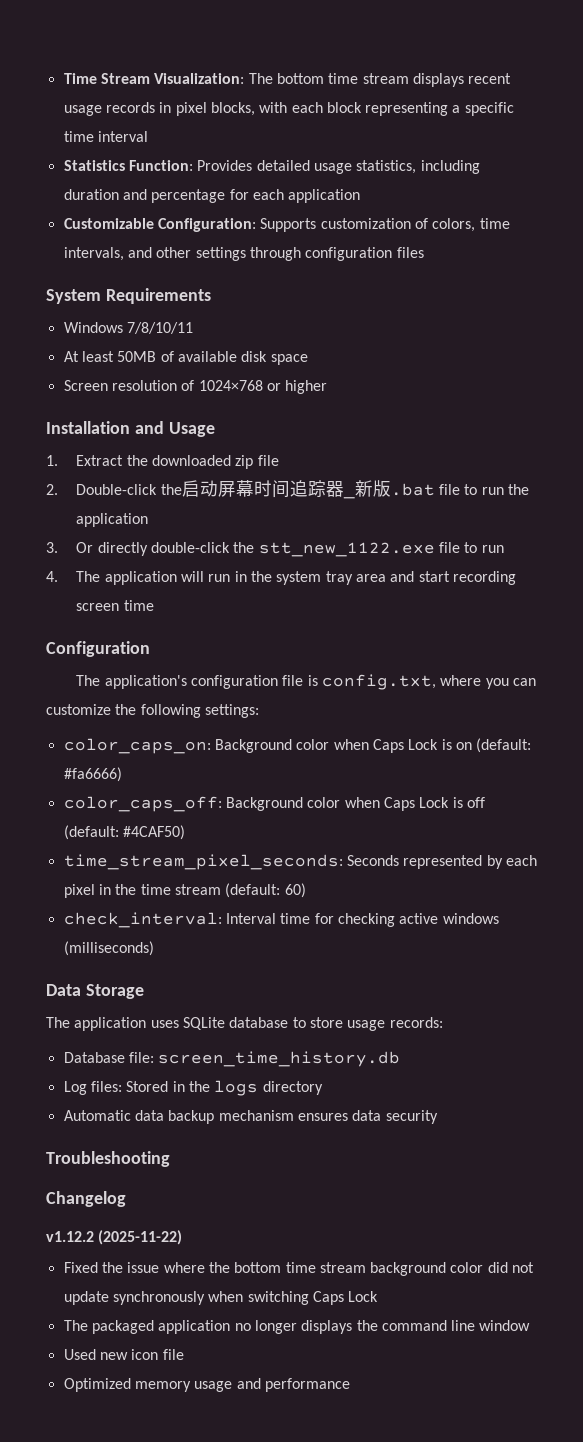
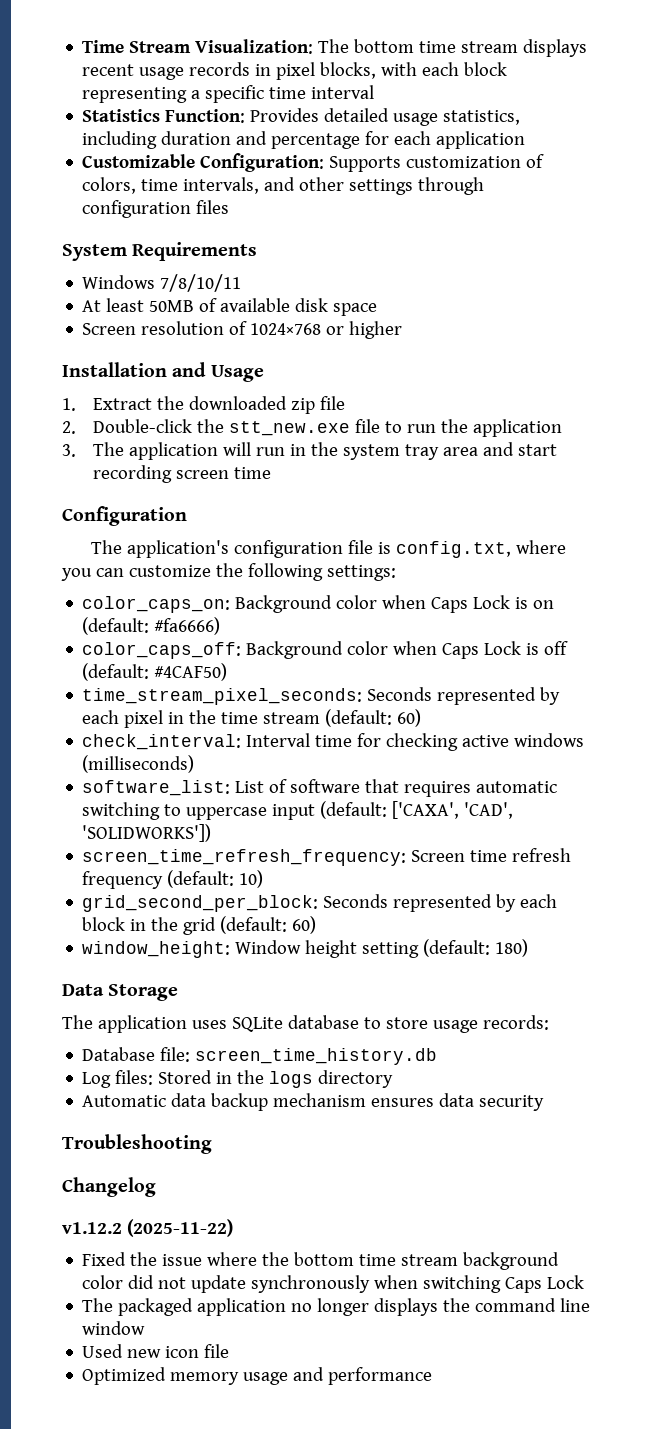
[181,480,435,499] 启动屏幕时间追踪器_新版.bat -> [229,421,351,436] stt_new.exe
[76,542,504,557] [46,571,58,582] Or directly double-click the stt_new_1122.exe file to run // 4. -> (76, 450) none
(154, 948) none -> [82,779,558,797] [82,801,514,820] [82,824,212,842] [82,848,572,866] [82,870,264,889] [82,894,558,912] [82,916,317,935] [82,939,529,958] // software_list: List of software that requires automatic switching to uppercase input (default: ['CAXA', 'CAD', 'SOLIDWORKS']) // screen_time_refresh_frequency: Screen time refresh frequency (default: 10) // grid_second_per_block: Seconds represented by each block in the grid (default: 60) // window_height: Window height setting (default: 180)

